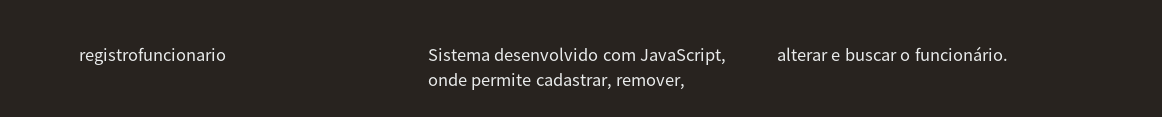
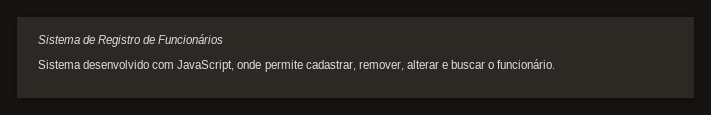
[79,47,226,65] registrofuncionario -> [38,34,224,47] Sistema de Registro de Funcionários

